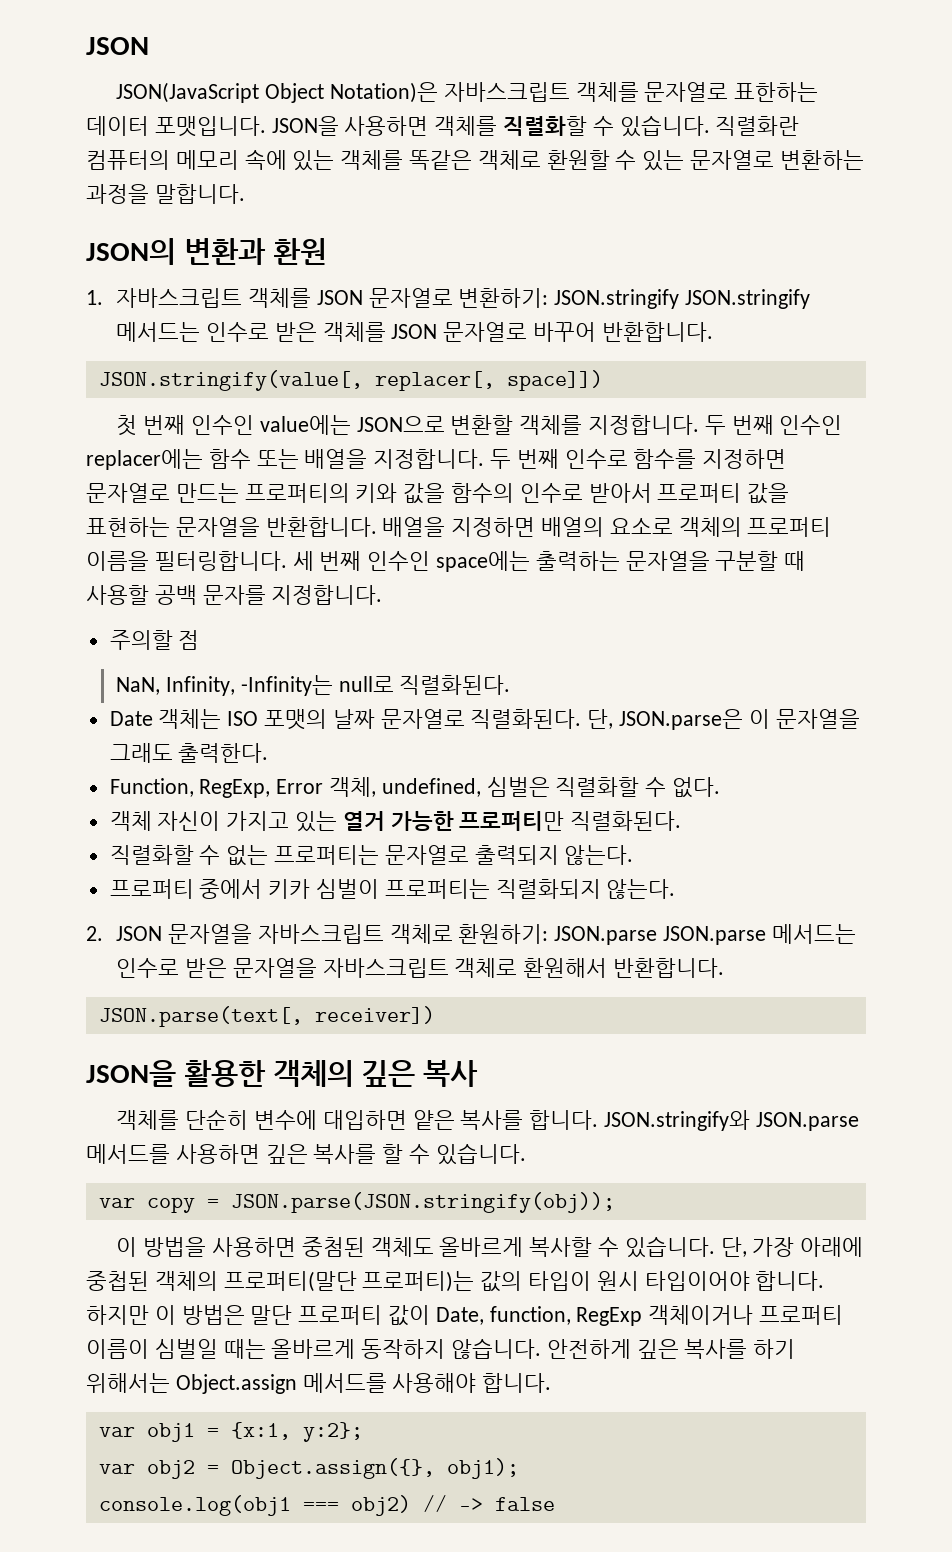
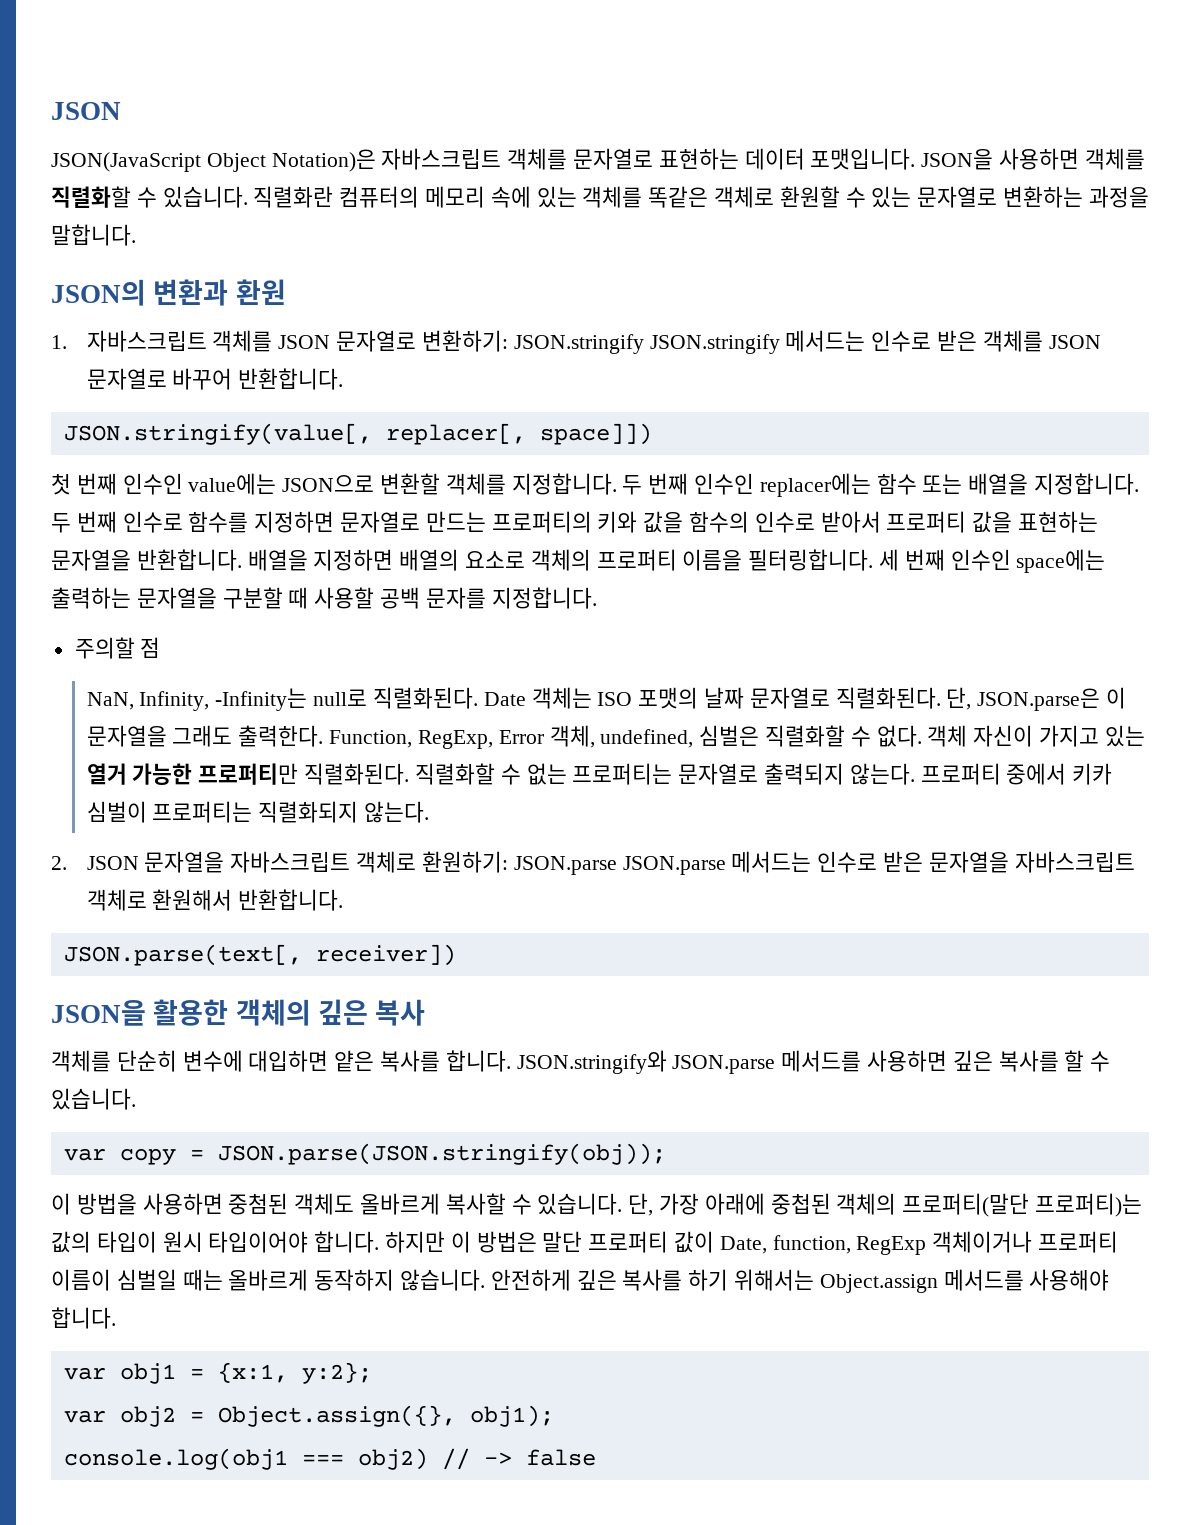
[734,82,819,102] 표한하는 -> [658,148,739,170] 표현하는
(511, 685) // -> (478, 698) none
(269, 753) // -> (324, 736) none
(721, 787) // -> (922, 736) none
(682, 821) // -> (410, 774) none
(634, 855) // -> (915, 774) none

